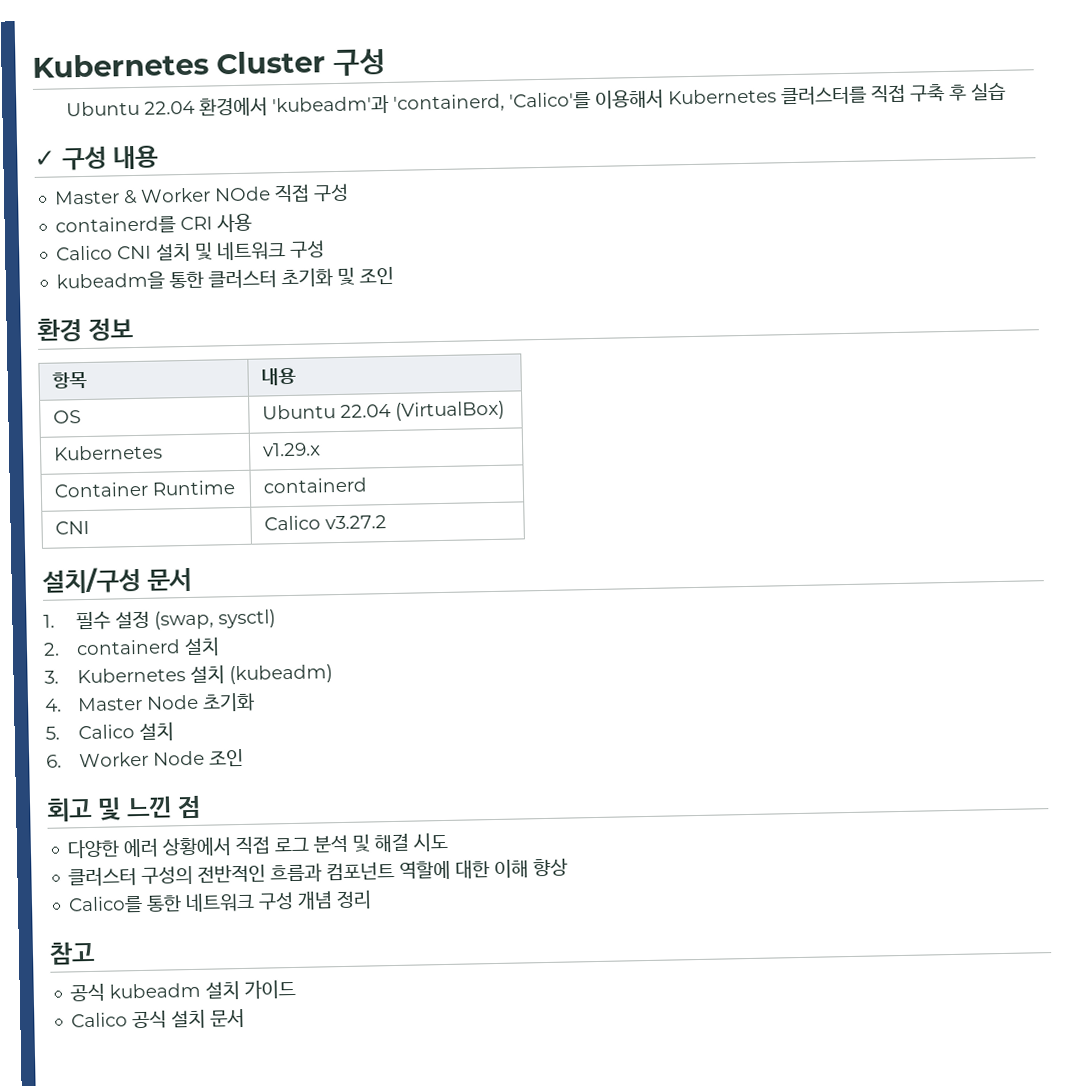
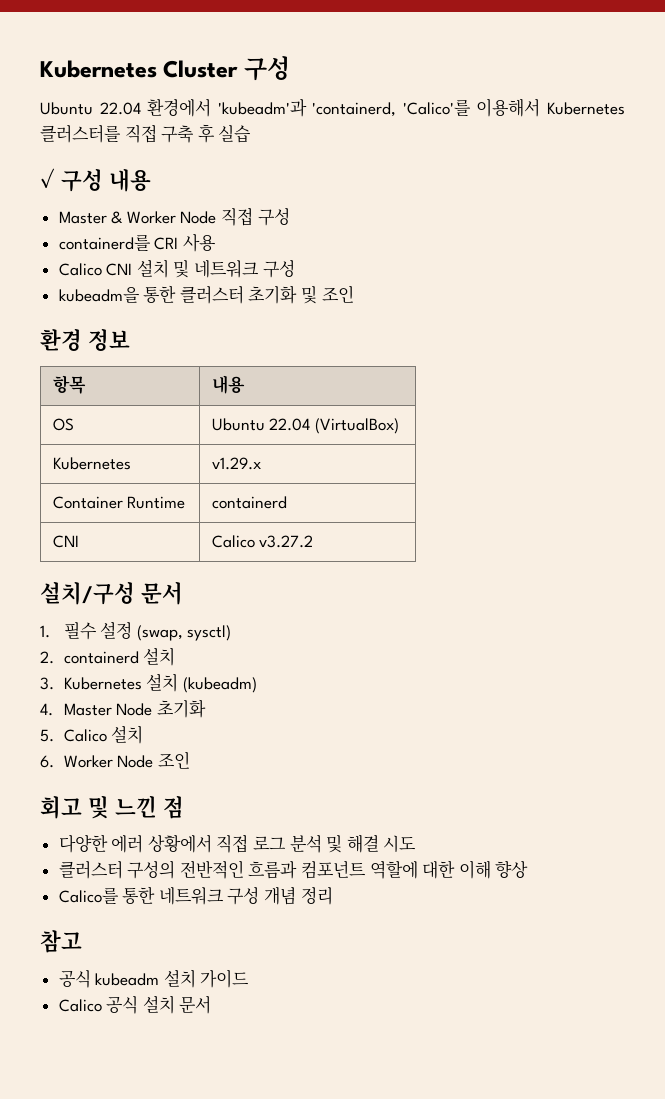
[214,186,272,202] NOde -> [180,211,217,224] Node

